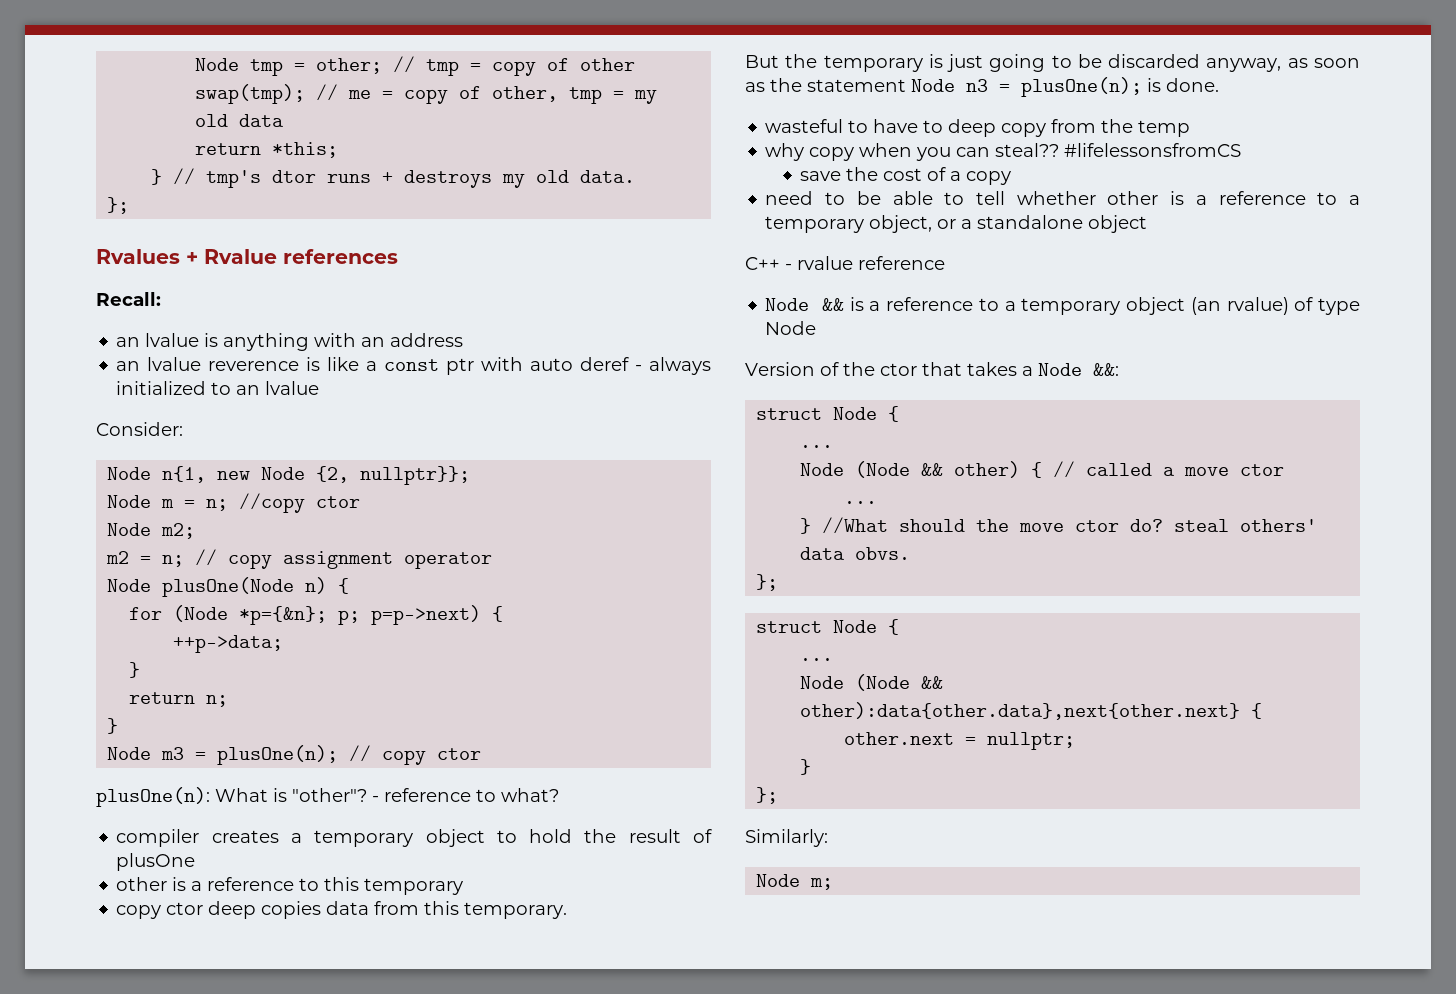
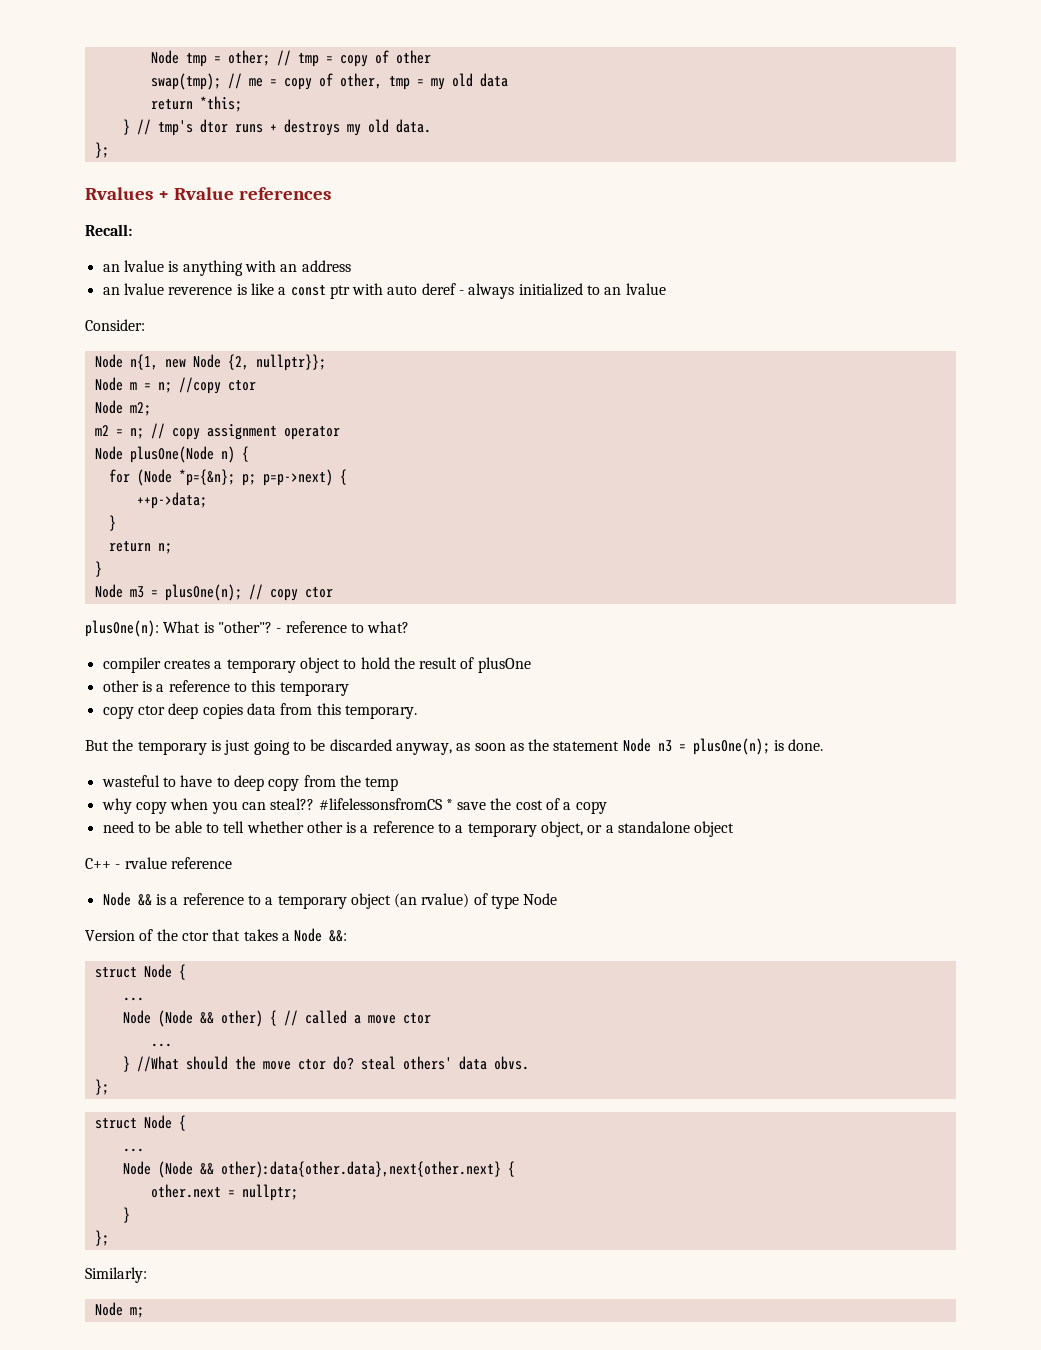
(1242, 150) // -> [445,799,453,810] *

